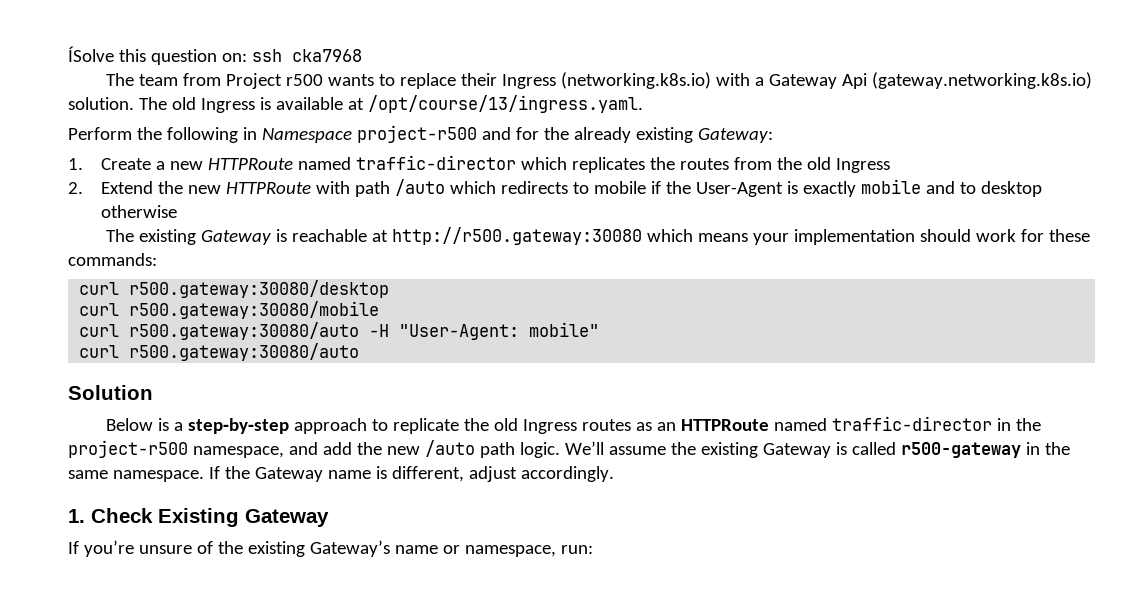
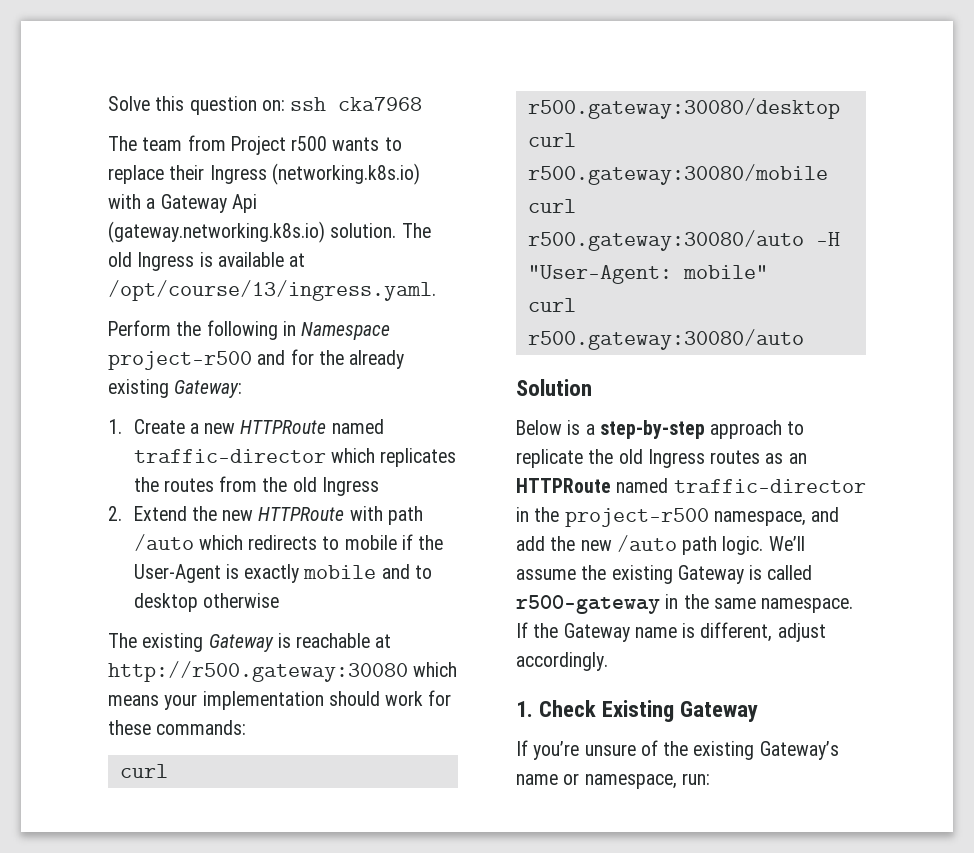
[68,46,114,62] ÍSolve -> [108,96,150,111] Solve

